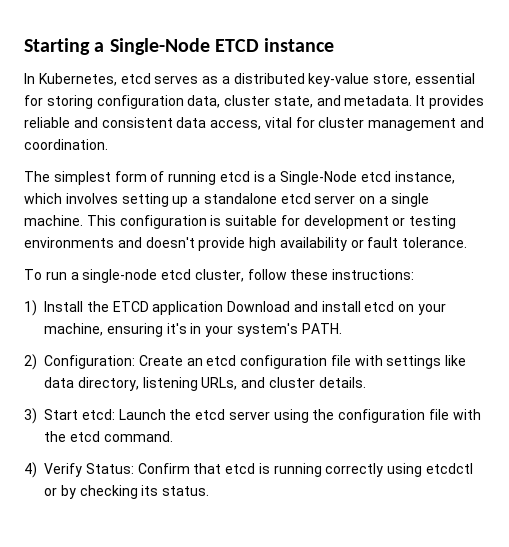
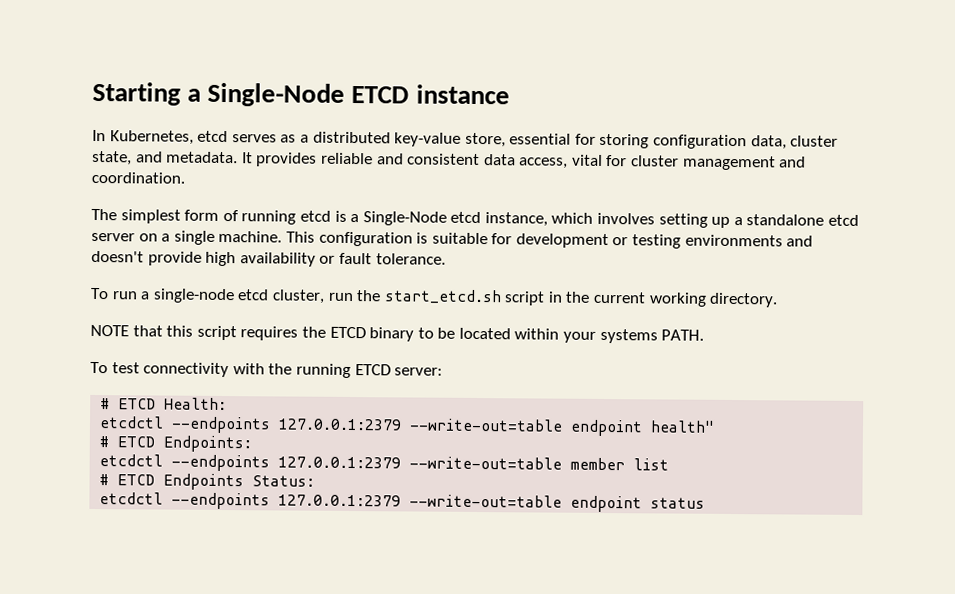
[247,269,415,280] [24,300,447,316] [44,323,342,337] [24,354,467,370] [44,377,366,391] [24,408,481,424] [44,431,173,442] [24,462,474,478] [44,485,210,499] follow these instructions: // 1) Install the ETCD application Download and install etcd on your machine, ensuring it's in your system's PATH. // 2) Configuration: Create an etcd configuration file with settings like data directory, listening URLs, and cluster details. // 3) Start etcd: Launch the etcd server using the configuration file with the etcd command. // 4) Verify Status: Confirm that etcd is running correctly using etcdctl or by checking its status. -> [327,289,779,308] [90,324,705,344] [90,361,444,379] [100,397,228,411] [99,416,716,437] [99,435,253,453] [99,454,670,472] [99,473,316,491] [99,492,706,513] run the start_etcd.sh script in the current working directory. // NOTE that this script requires the ETCD binary to be located within your systems PATH. // To test connectivity with the running ETCD server: // # ETCD Health: // etcdctl --endpoints 127.0.0.1:2379 --write-out=table endpoint health" // # ETCD Endpoints: // etcdctl --endpoints 127.0.0.1:2379 --write-out=table member list // # ETCD Endpoints Status: // etcdctl --endpoints 127.0.0.1:2379 --write-out=table endpoint status

